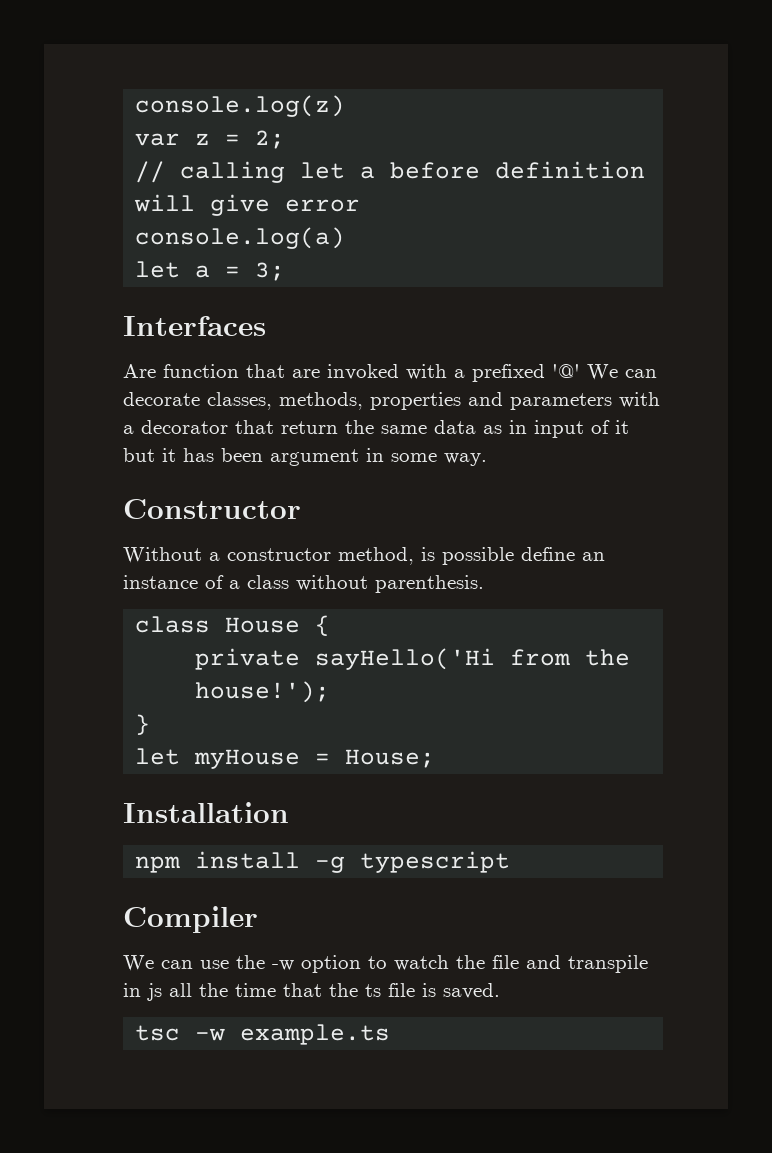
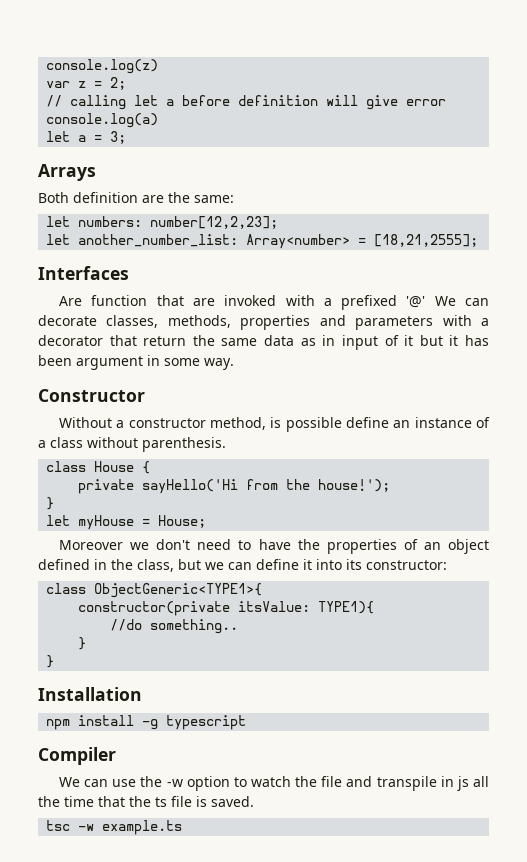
(286, 271) none -> [38,164,96,181] [38,192,234,203] [46,216,279,229] [46,234,479,249] // Arrays // Both definition are the same: // let numbers: number[12,2,23]; // let another_number_list: Array<number> = [18,21,2555];
(436, 758) none -> [59,539,489,554] [38,559,447,572] [46,583,263,598] [78,601,375,616] [110,619,239,634] [78,637,87,650] [46,655,55,668] // Moreover we don't need to have the properties of an object defined in the class, but we can define it into its constructor: // class ObjectGeneric<TYPE1>{ // constructor(private itsValue: TYPE1){ // //do something.. // } // }

